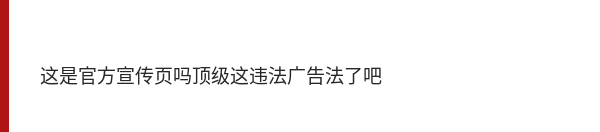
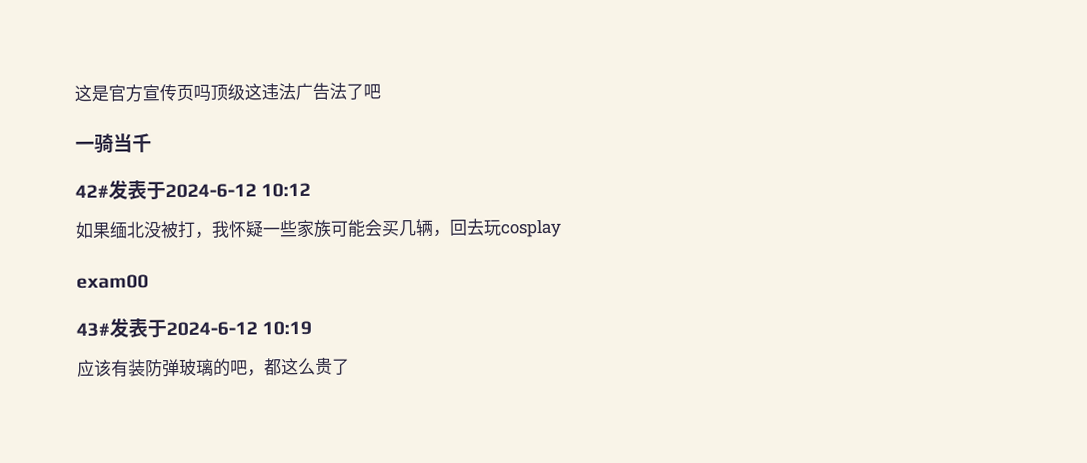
(382, 76) none -> [75,133,152,153] [75,179,312,200] [75,218,562,239] [76,274,149,289] [76,317,313,338] [77,357,350,378] // 一骑当千 // 42#发表于2024-6-12 10:12 // 如果缅北没被打，我怀疑一些家族可能会买几辆，回去玩cosplay // exam00 // 43#发表于2024-6-12 10:19 // 应该有装防弹玻璃的吧，都这么贵了

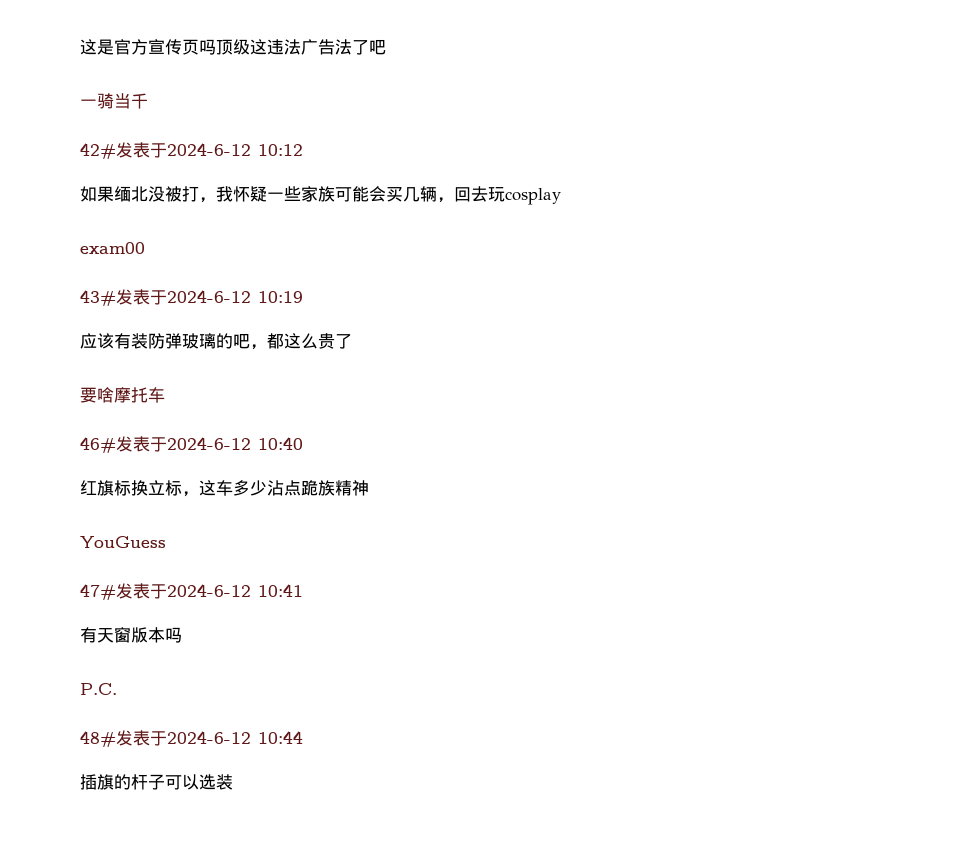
(350, 366) none -> [80,387,165,403] [80,436,303,453] [80,480,369,497] [80,536,166,548] [80,583,303,600] [80,627,182,643] [80,683,117,695] [80,730,303,747] [80,774,233,790] // 要啥摩托车 // 46#发表于2024-6-12 10:40 // 红旗标换立标，这车多少沾点跪族精神 // YouGuess // 47#发表于2024-6-12 10:41 // 有天窗版本吗 // P.C. // 48#发表于2024-6-12 10:44 // 插旗的杆子可以选装

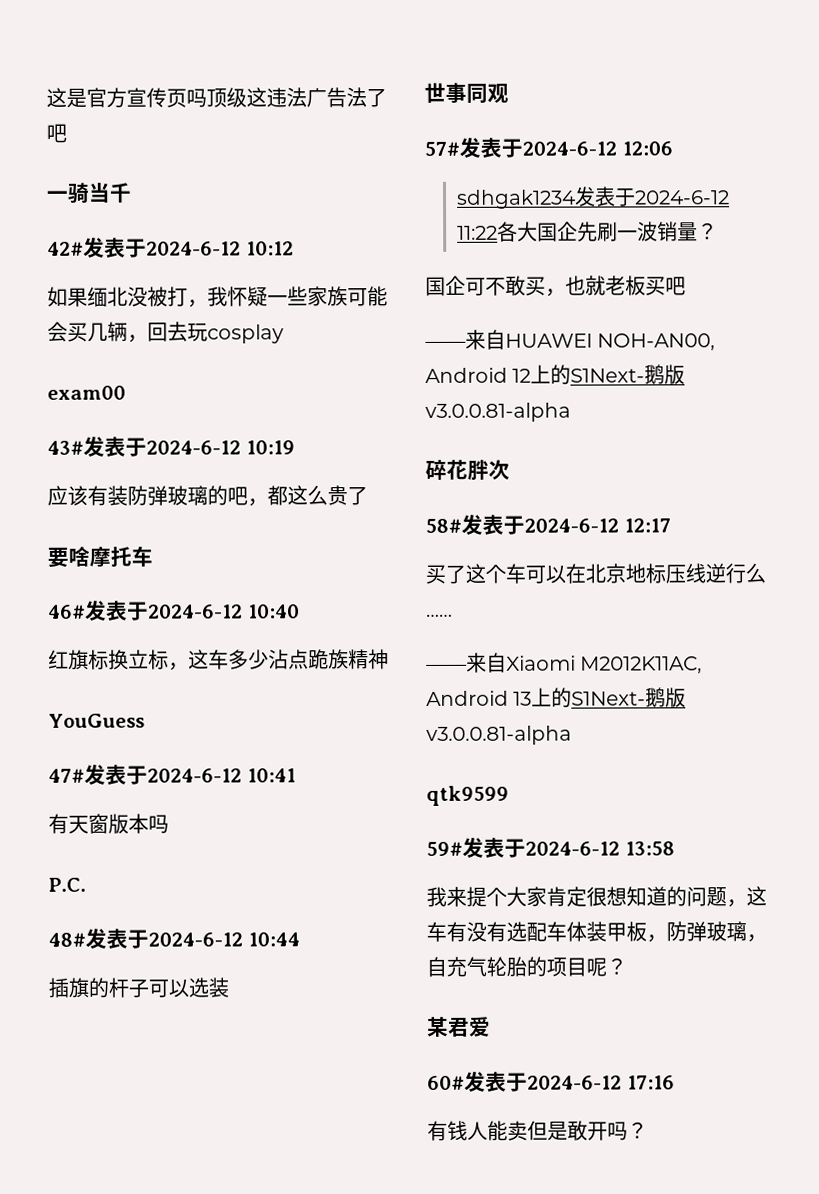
(233, 782) none -> [424,82,509,104] [424,137,673,158] [456,186,730,209] [456,221,718,242] [425,275,686,297] [425,329,716,351] [425,364,686,385] [425,402,571,422] [425,459,510,481] [425,514,671,535] [425,563,766,584] [426,613,453,617] [426,652,703,674] [426,687,687,708] [426,725,572,745] [426,785,509,806] [426,837,675,858] [426,886,767,908] [426,921,767,943] [426,956,627,977] [427,1016,491,1037] [427,1071,675,1092] [427,1120,648,1141] // 世事同观 // 57#发表于2024-6-12 12:06 // sdhgak1234发表于2024-6-12 11:22各大国企先刷一波销量？ // 国企可不敢买，也就老板买吧 // ——来自HUAWEI NOH-AN00, Android 12上的S1Next-鹅版v3.0.0.81-alpha // 碎花胖次 // 58#发表于2024-6-12 12:17 // 买了这个车可以在北京地标压线逆行么…… // ——来自Xiaomi M2012K11AC, Android 13上的S1Next-鹅版v3.0.0.81-alpha // qtk9599 // 59#发表于2024-6-12 13:58 // 我来提个大家肯定很想知道的问题，这车有没有选配车体装甲板，防弹玻璃，自充气轮胎的项目呢？ // 某君爱 // 60#发表于2024-6-12 17:16 // 有钱人能卖但是敢开吗？

